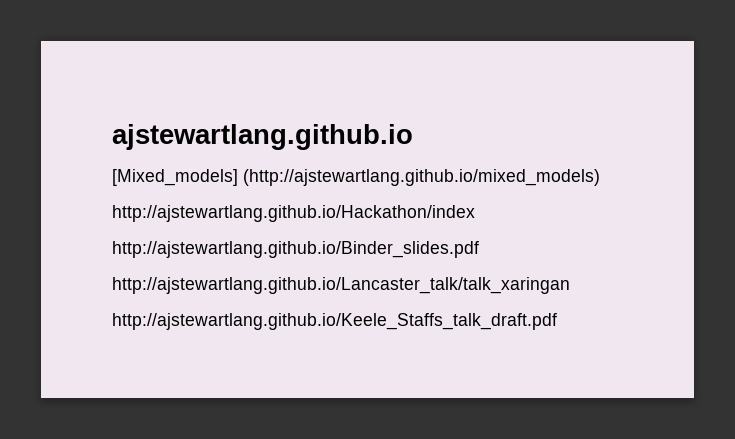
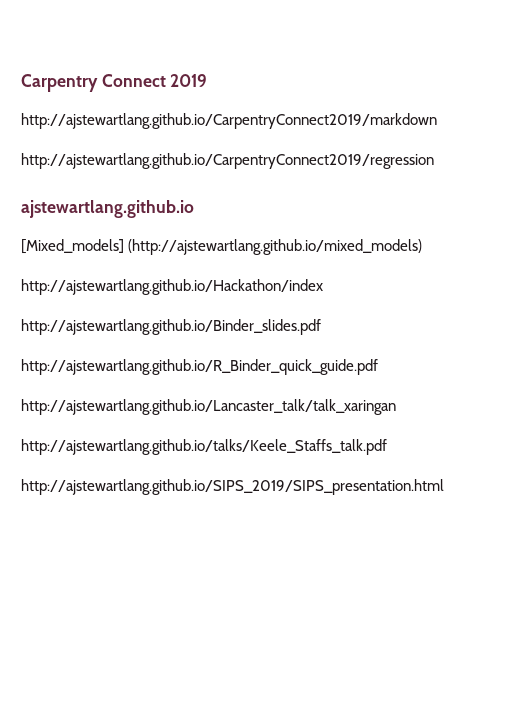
(112, 137) none -> [21,74,208,92] [21,113,437,129] [21,153,434,169] Carpentry Connect 2019 // http://ajstewartlang.github.io/CarpentryConnect2019/markdown // http://ajstewartlang.github.io/CarpentryConnect2019/regression //
(479, 249) none -> [21,359,378,375] // http://ajstewartlang.github.io/R_Binder_quick_guide.pdf
[112,313,557,330] http://ajstewartlang.github.io/Keele_Staffs_talk_draft.pdf -> [21,439,387,455] [21,479,444,495] http://ajstewartlang.github.io/talks/Keele_Staffs_talk.pdf // http://ajstewartlang.github.io/SIPS_2019/SIPS_presentation.html

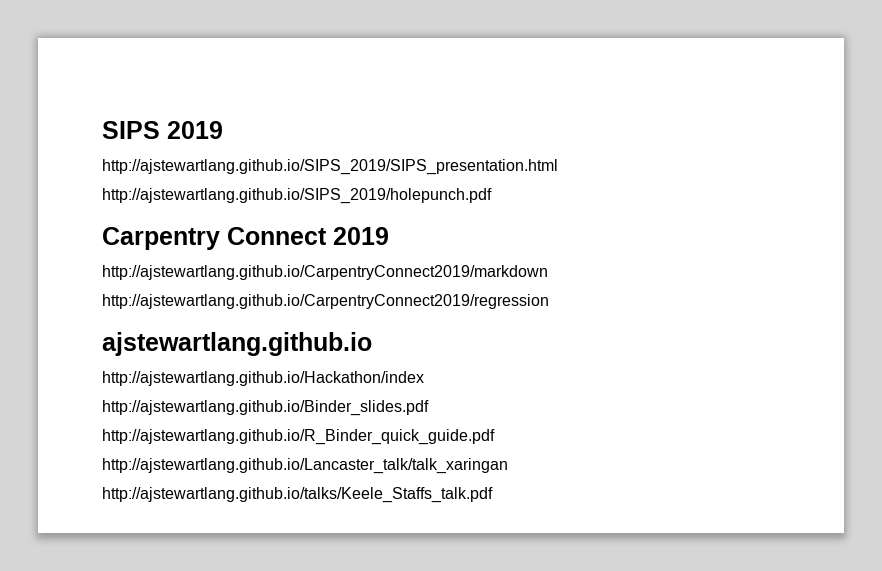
(21, 83) none -> [102,121,223,139] [102,159,558,175] [102,188,492,204] SIPS 2019 // http://ajstewartlang.github.io/SIPS_2019/SIPS_presentation.html // http://ajstewartlang.github.io/SIPS_2019/holepunch.pdf //
[21,239,423,255] // [Mixed_models] (http://ajstewartlang.github.io/mixed_models) -> (372, 344) none
[21,479,444,495] // http://ajstewartlang.github.io/SIPS_2019/SIPS_presentation.html -> (493, 495) none

